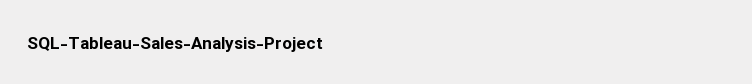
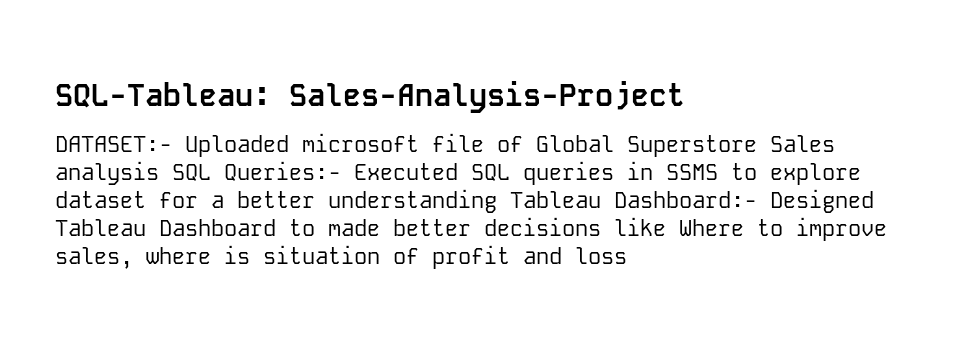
[27,37,323,52] SQL-Tableau-Sales-Analysis-Project -> [55,81,685,113] [55,133,835,157] [55,161,861,185] [55,189,874,213] [55,217,887,241] [55,245,627,269] SQL-Tableau: Sales-Analysis-Project // DATASET:- Uploaded microsoft file of Global Superstore Sales analysis SQL Queries:- Executed SQL queries in SSMS to explore dataset for a better understanding Tableau Dashboard:- Designed Tableau Dashboard to made better decisions like Where to improve sales, where is situation of profit and loss

